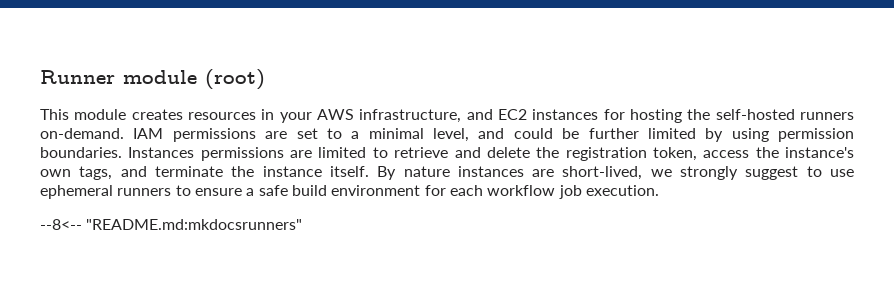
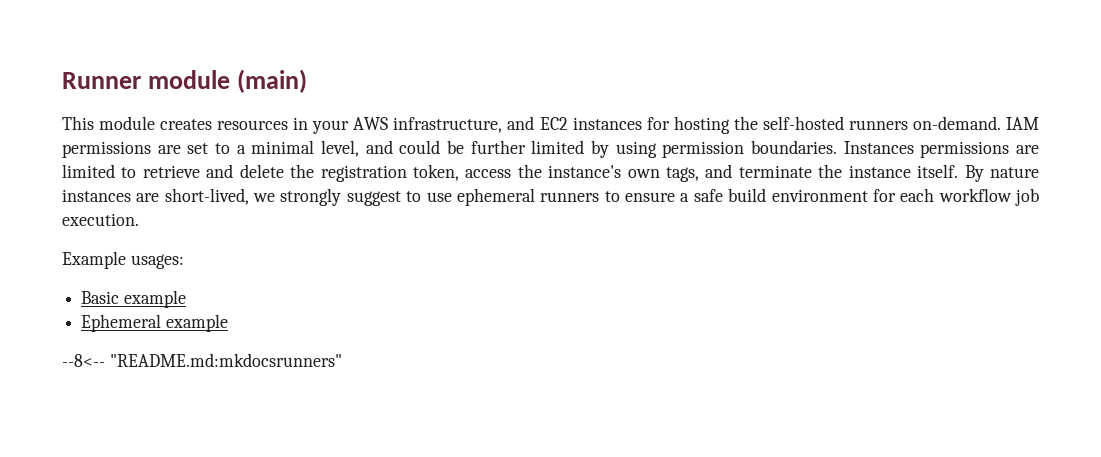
[205,69,265,90] (root) -> [236,69,307,93] (main)
(659, 190) none -> [62,251,184,269] [81,290,186,308] [81,314,228,332] // Example usages: // Basic example // Ephemeral example

